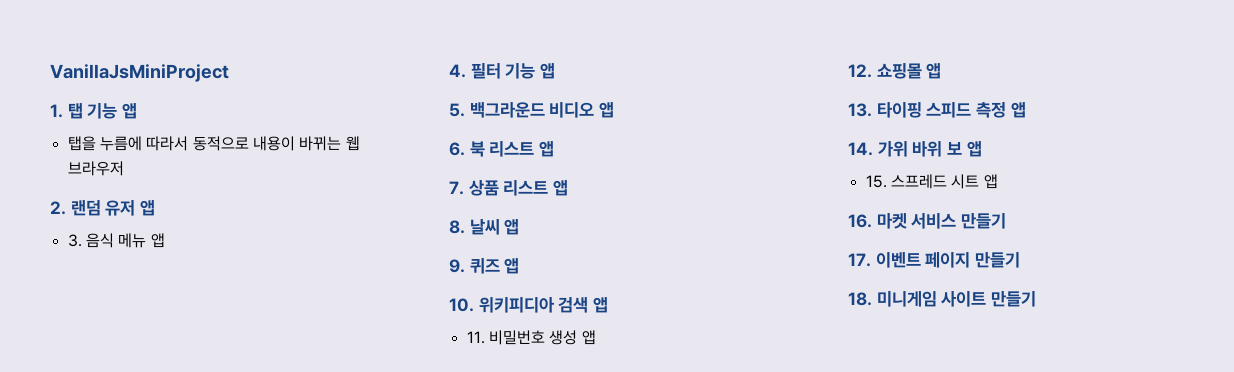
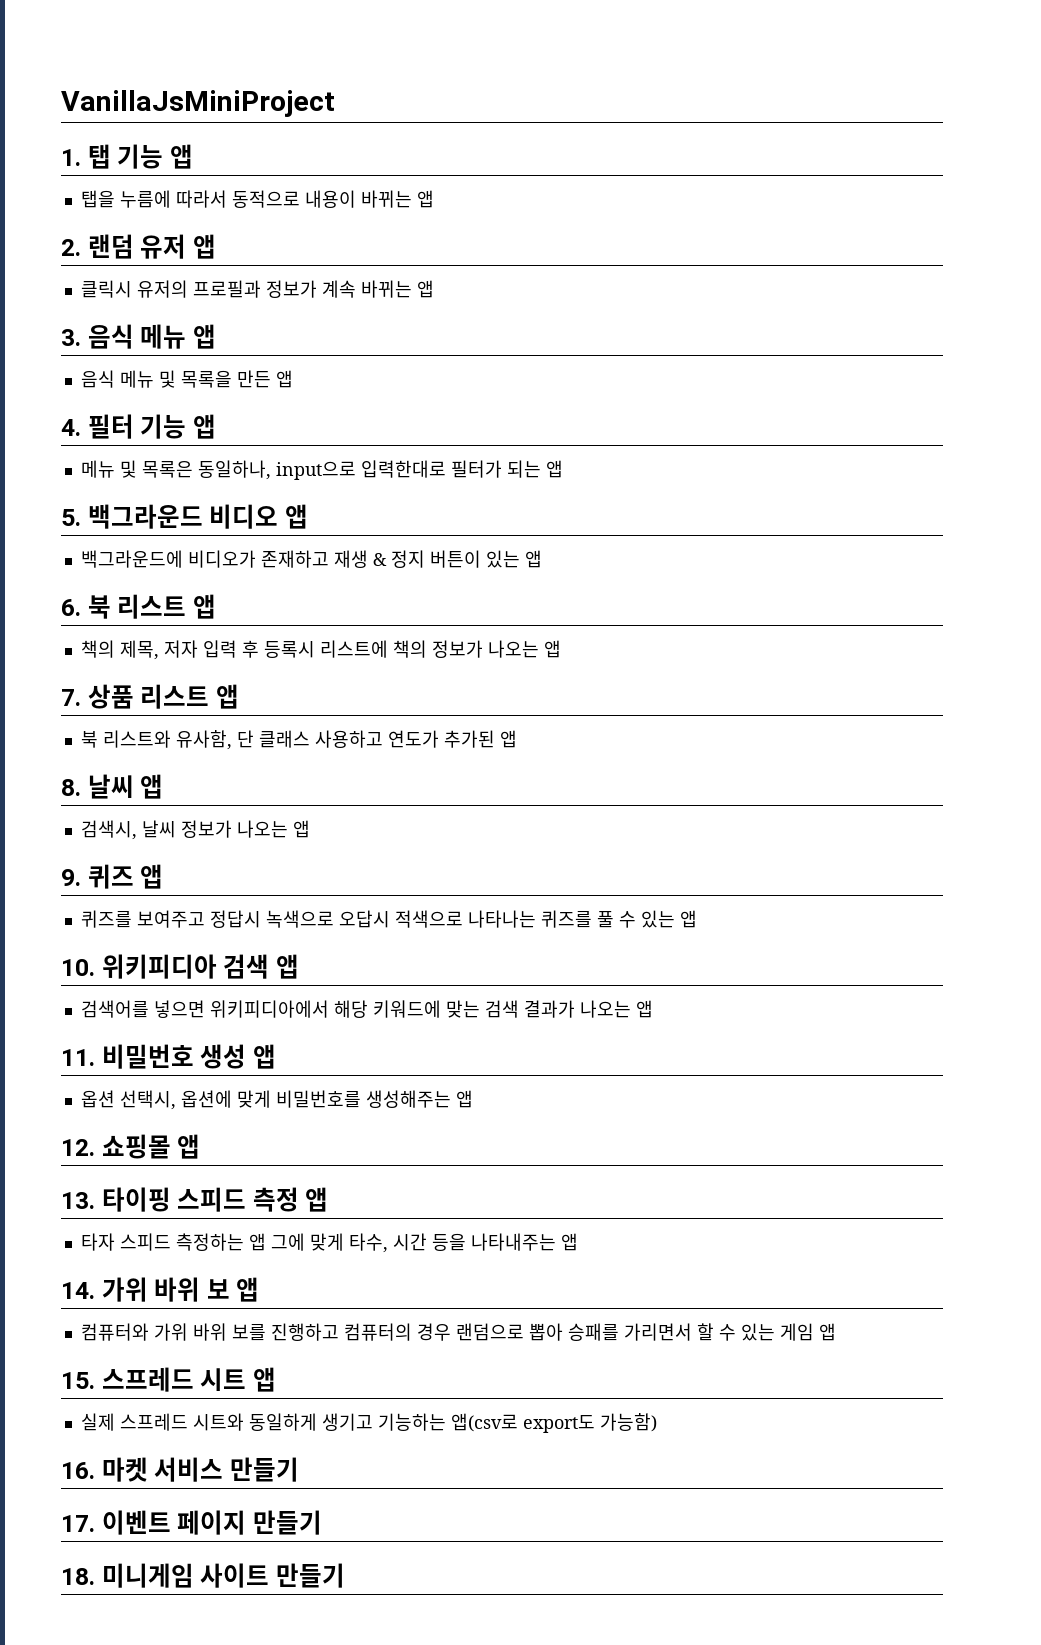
[345,136,360,151] [67,161,124,176] 웹 브라우저 -> [416,190,434,208] 앱
[67,233,165,248] [449,63,556,79] [449,102,615,118] [449,141,555,157] [449,180,569,196] [449,219,520,235] [449,258,520,274] [449,297,609,313] [466,330,578,345] 3. 음식 메뉴 앱 // 4. 필터 기능 앱 // 5. 백그라운드 비디오 앱 // 6. 북 리스트 앱 // 7. 상품 리스트 앱 // 8. 날씨 앱 // 9. 퀴즈 앱 // 10. 위키피디아 검색 앱 // 11. 비밀번호 생성 -> [80,280,434,298] [61,324,216,349] [80,370,293,388] [61,414,216,439] [80,460,563,480] [61,504,308,529] [80,550,542,568] [61,594,216,619] [80,640,561,660] [61,684,239,709] [80,730,517,750] [61,774,164,799] [80,820,310,840] [61,864,164,889] [80,910,697,928] [61,954,299,979] [80,1000,653,1018] [61,1044,276,1069] [80,1090,451,1110] 클릭시 유저의 프로필과 정보가 계속 바뀌는 앱 // 3. 음식 메뉴 앱 // 음식 메뉴 및 목록을 만든 앱 // 4. 필터 기능 앱 // 메뉴 및 목록은 동일하나, input으로 입력한대로 필터가 되는 앱 // 5. 백그라운드 비디오 앱 // 백그라운드에 비디오가 존재하고 재생 & 정지 버튼이 있는 앱 // 6. 북 리스트 앱 // 책의 제목, 저자 입력 후 등록시 리스트에 책의 정보가 나오는 앱 // 7. 상품 리스트 앱 // 북 리스트와 유사함, 단 클래스 사용하고 연도가 추가된 앱 // 8. 날씨 앱 // 검색시, 날씨 정보가 나오는 앱 // 9. 퀴즈 앱 // 퀴즈를 보여주고 정답시 녹색으로 오답시 적색으로 나타나는 퀴즈를 풀 수 있는 앱 // 10. 위키피디아 검색 앱 // 검색어를 넣으면 위키피디아에서 해당 키워드에 맞는 검색 결과가 나오는 앱 // 11. 비밀번호 생성 앱 // 옵션 선택시, 옵션에 맞게 비밀번호를 생성해주는
(1026, 110) none -> [80,1233,578,1253] // 타자 스피드 측정하는 앱 그에 맞게 타수, 시간 등을 나타내주는 앱
[865,174,998,189] 15. 스프레드 시트 앱 -> [80,1323,836,1341] [61,1367,276,1392] [80,1413,657,1433] 컴퓨터와 가위 바위 보를 진행하고 컴퓨터의 경우 랜덤으로 뽑아 승패를 가리면서 할 수 있는 게임 앱 // 15. 스프레드 시트 앱 // 실제 스프레드 시트와 동일하게 생기고 기능하는 앱(csv로 export도 가능함)

